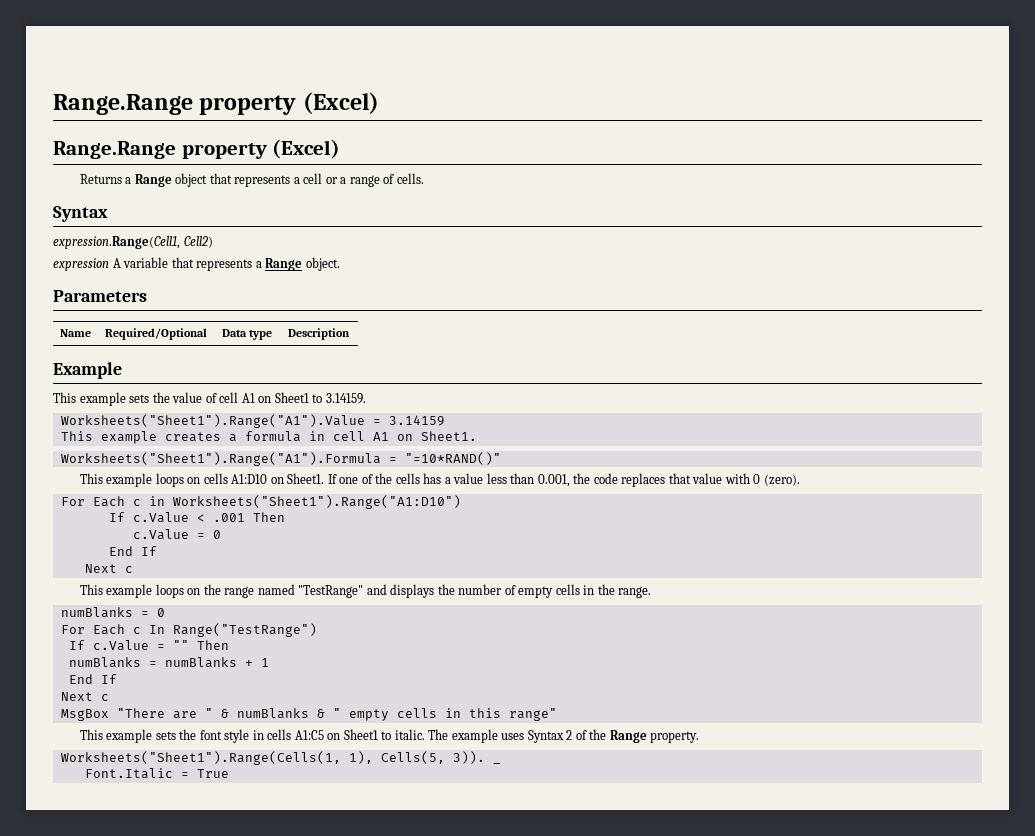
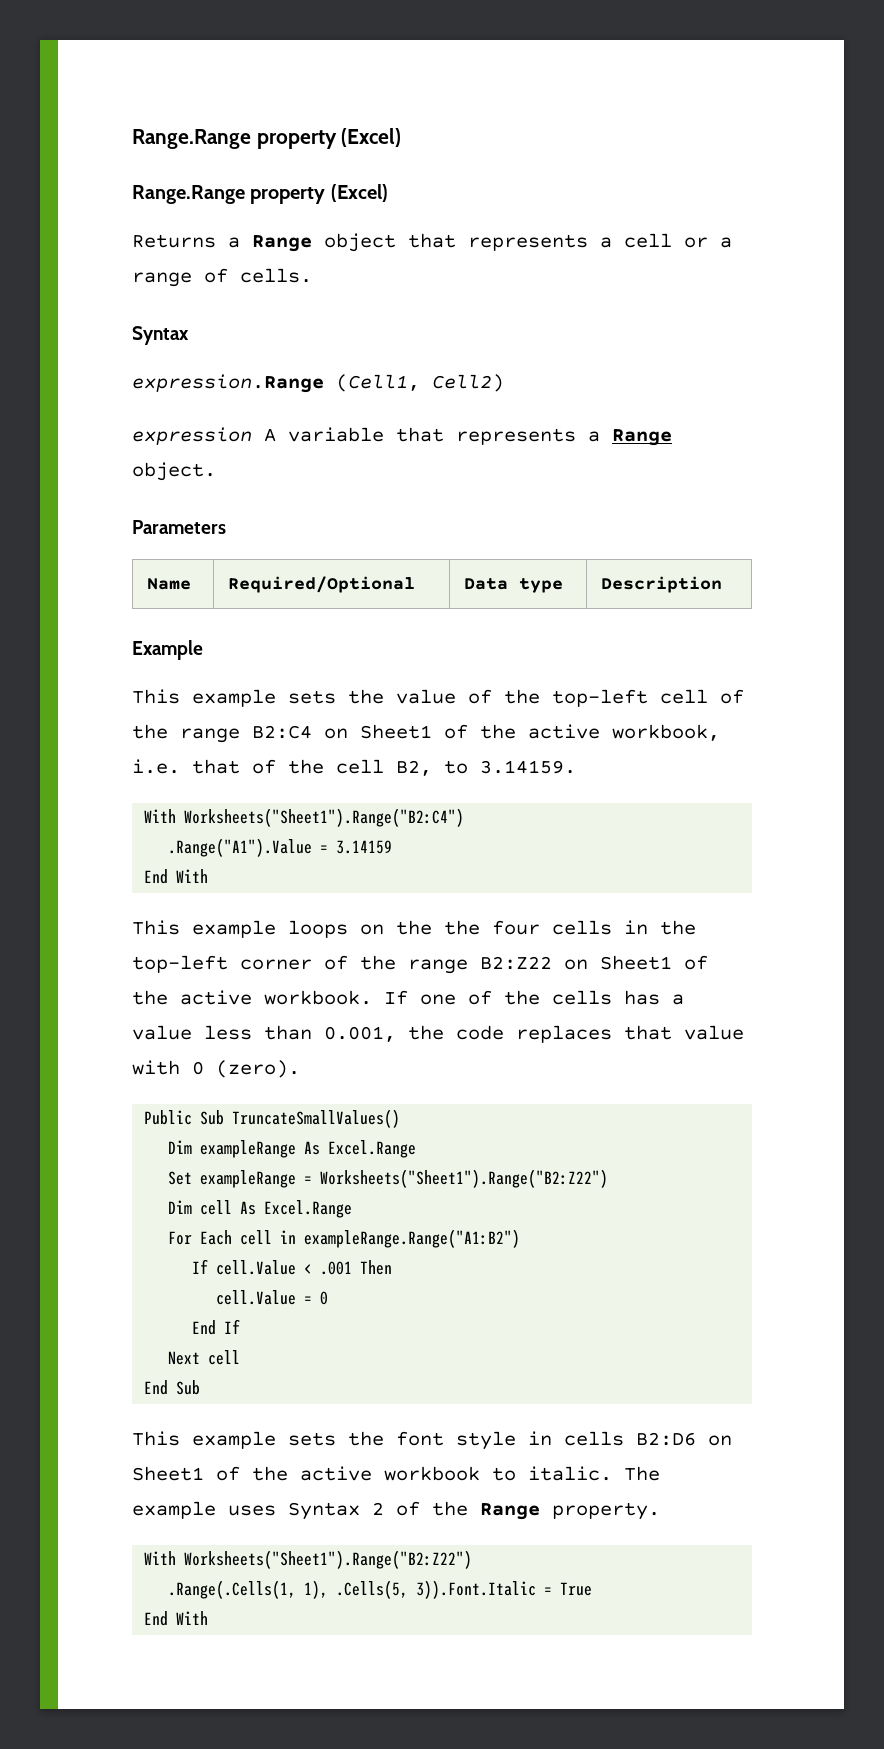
[53,236,180,249] expression.Range(Cell1, -> [132,374,420,393] expression.Range (Cell1,
[219,392,309,403] cell A1 on Sheet1 -> [504,689,744,707] [132,724,720,743] [132,759,432,776] the top-left cell of the range B2:C4 on Sheet1 of the active workbook, i.e. that of the cell B2,
[60,414,365,428] Worksheets("Sheet1").Range("A1").Value -> [144,808,465,827] [168,838,313,857] With Worksheets("Sheet1").Range("B2:C4") // .Range("A1").Value
[60,431,477,444] [60,452,501,466] [79,473,325,487] This example creates a formula in cell A1 on Sheet1. // Worksheets("Sheet1").Range("A1").Formula = "=10*RAND()" // This example loops on cells A1:D10 on Sheet1. -> [144,869,209,884] [132,920,696,938] [132,955,708,974] [132,990,372,1005] End With // This example loops on the the four cells in the top-left corner of the range B2:Z22 on Sheet1 of the active workbook.
[60,495,461,509] [108,512,189,523] // For Each c in Worksheets("Sheet1").Range("A1:D10") // If c.Value -> [144,1109,401,1128] [168,1140,417,1158] [168,1169,609,1188] [168,1200,353,1218] [168,1229,521,1248] [192,1259,297,1275] // Public Sub TruncateSmallValues() // Dim exampleRange As Excel.Range // Set exampleRange = Worksheets("Sheet1").Range("B2:Z22") // Dim cell As Excel.Range // For Each cell in exampleRange.Range("A1:B2") // If cell.Value
[132,529,189,540] c.Value -> [216,1290,297,1305] cell.Value
[124,566,133,573] [79,584,652,598] [60,607,165,618] [60,623,317,637] [68,640,229,651] [68,657,269,668] [68,674,117,684] [60,692,109,701] [60,708,557,721] c // This example loops on the range named "TestRange" and displays the number of empty cells in the range. // numBlanks = 0 // For Each c In Range("TestRange") // If c.Value = "" Then // numBlanks = numBlanks + 1 // End If // Next c // MsgBox "There are " & numBlanks & " empty cells in this range" -> [208,1350,241,1365] [144,1380,201,1395] cell // End Sub
[294,729,378,740] A1:C5 on Sheet1 -> [636,1432,732,1446] [132,1466,480,1481] B2:D6 on Sheet1 of the active workbook
[60,751,501,765] [84,768,173,779] Worksheets("Sheet1").Range(Cells(1, 1), Cells(5, 3)). _ // Font.Italic -> [144,1550,473,1569] [168,1580,537,1599] With Worksheets("Sheet1").Range("B2:Z22") // .Range(.Cells(1, 1), .Cells(5, 3)).Font.Italic
(229, 773) none -> [144,1611,209,1626] // End With

